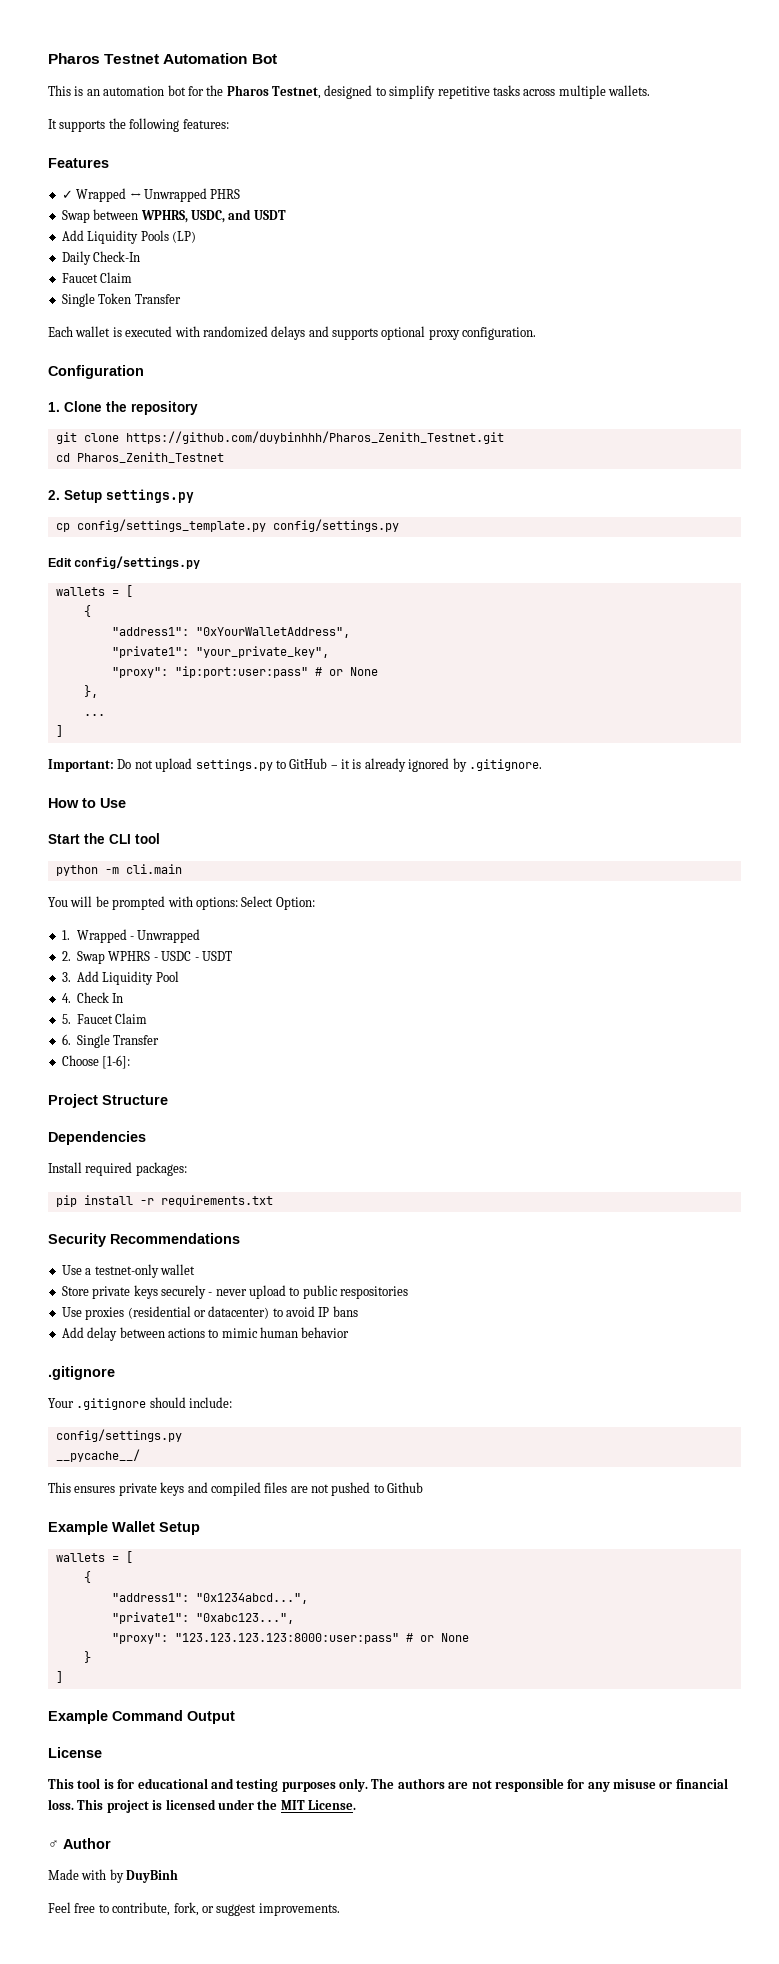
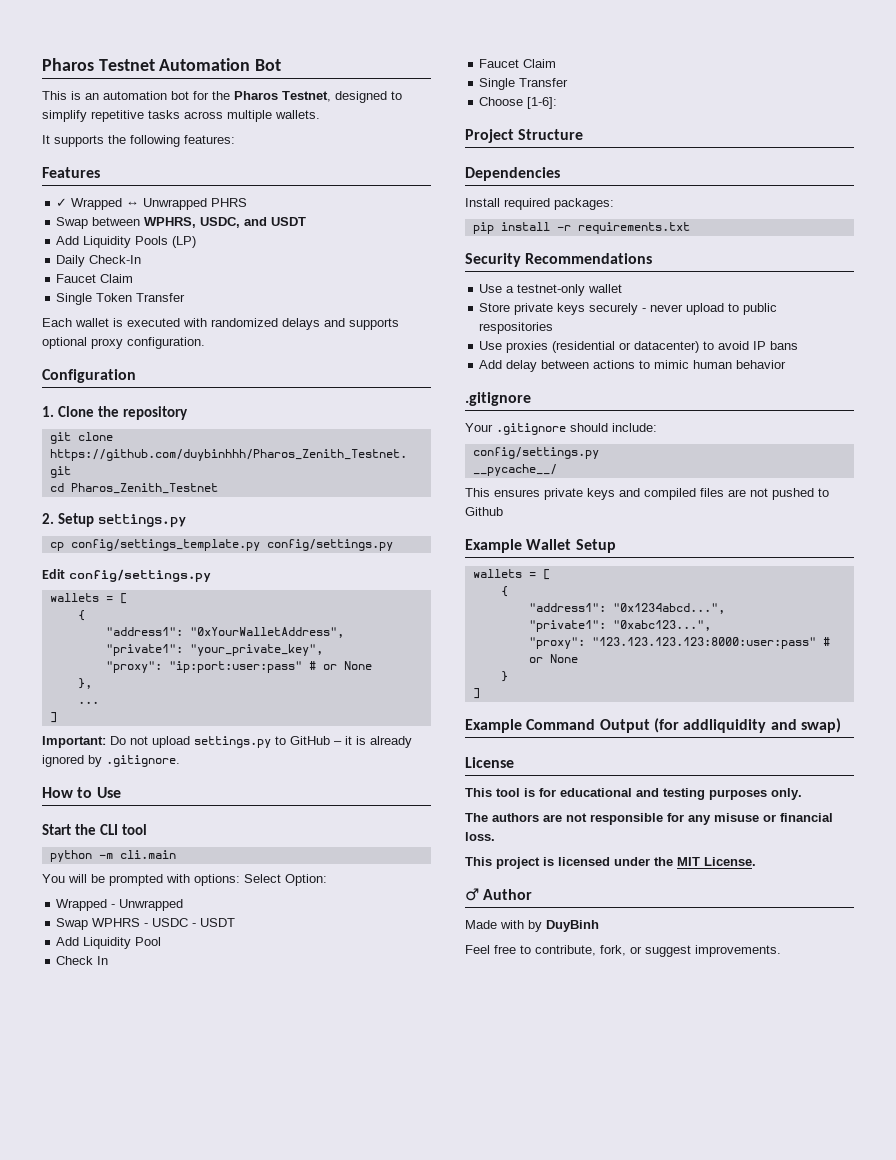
[61,930,70,940] 1. -> (327, 880) none
[61,951,71,961] 2. -> (184, 905) none
[61,972,71,982] 3. -> (236, 922) none
[61,993,71,1003] 4. -> (162, 941) none
[61,1013,148,1024] [61,1034,71,1045] 5. Faucet Claim // 6. -> [479,59,557,68] Faucet Claim //
(235, 1717) none -> [653,718,841,733] (for addliquidity and swap)
(368, 1785) none -> (802, 794) //
(74, 1804) none -> (495, 836) //

